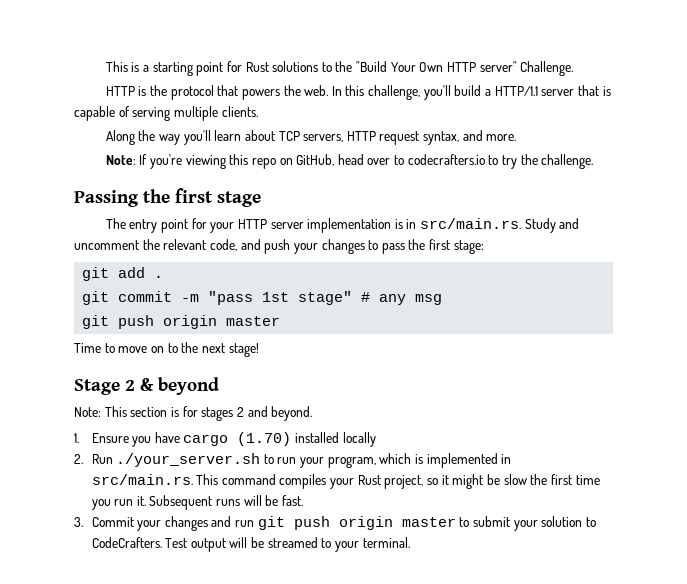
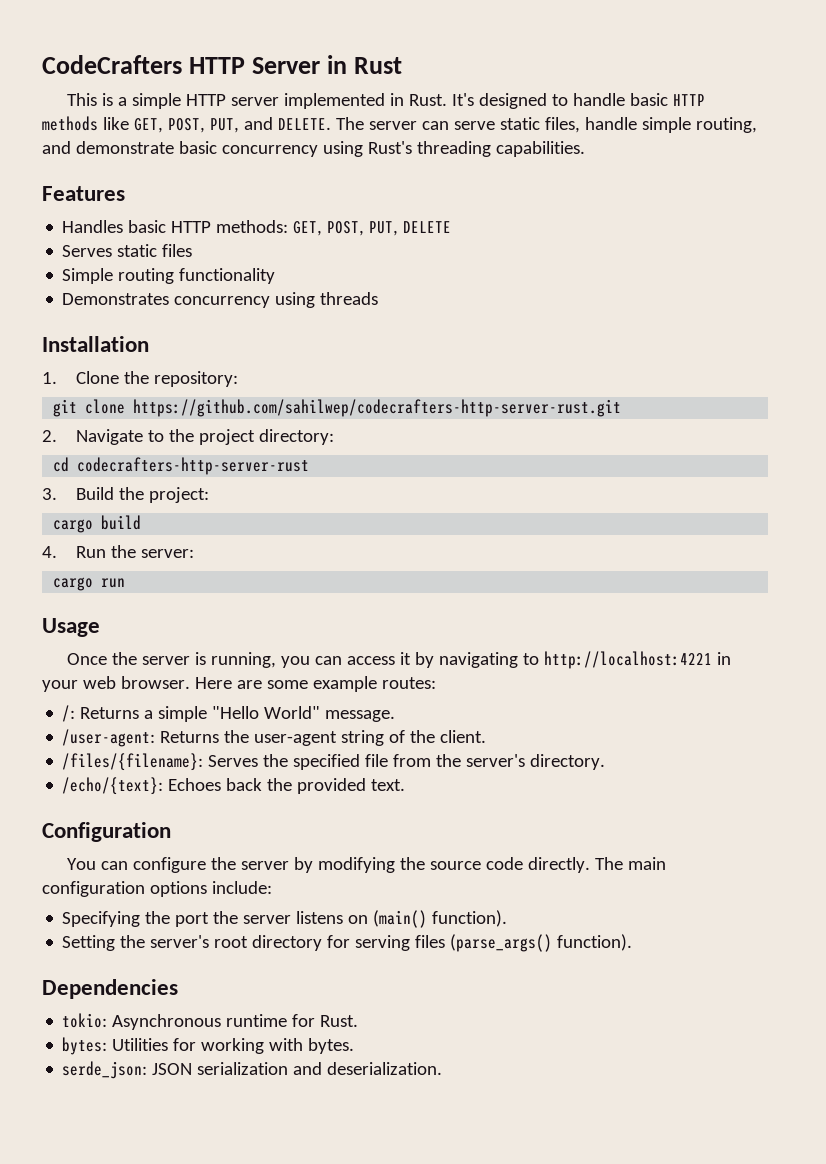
[105,61,574,76] [105,85,611,100] [74,106,258,121] [105,130,517,145] [105,154,594,169] [74,188,261,207] [105,218,580,233] [74,239,484,254] [82,267,164,281] [82,291,443,305] [82,315,281,329] [74,342,259,357] [74,377,219,395] [74,406,313,421] [74,432,376,447] [74,453,512,468] [91,474,600,489] [91,495,304,510] [74,516,596,531] [91,537,410,552] This is a starting point for Rust solutions to the "Build Your Own HTTP server" Challenge. // HTTP is the protocol that powers the web. In this challenge, you'll build a HTTP/1.1 server that is capable of serving multiple clients. // Along the way you'll learn about TCP servers, HTTP request syntax, and more. // Note: If you're viewing this repo on GitHub, head over to codecrafters.io to try the challenge. // Passing the first stage // The entry point for your HTTP server implementation is in src/main.rs. Study and uncomment the relevant code, and push your changes to pass the first stage: // git add . // git commit -m "pass 1st stage" # any msg // git push origin master // Time to move on to the next stage! // Stage 2 & beyond // Note: This section is for stages 2 and beyond. // 1. Ensure you have cargo (1.70) installed locally // 2. Run ./your_server.sh to run your program, which is implemented in src/main.rs. This command compiles your Rust project, so it might be slow the first time you run it. Subsequent runs will be fast. // 3. Commit your changes and run git push origin master to submit your solution to CodeCrafters. Test output will be streamed to your terminal. -> [42,55,403,74] [66,93,705,109] [42,116,757,133] [42,141,585,157] [42,186,125,201] [62,220,452,236] [62,244,193,257] [62,268,276,284] [62,292,379,308] [42,336,149,352] [42,371,238,387] [53,399,622,417] [42,429,334,445] [53,457,310,475] [42,487,209,503] [53,515,142,533] [42,545,194,558] [53,577,126,591] [42,618,100,637] [66,651,731,669] [42,676,436,692] [62,705,396,722] [62,729,487,747] [62,753,606,771] [62,777,406,795] [42,822,171,842] [66,857,666,873] [42,881,272,897] [62,910,508,928] [62,934,633,952] [42,979,178,999] [62,1013,359,1030] [62,1037,355,1055] [62,1061,443,1079] CodeCrafters HTTP Server in Rust // This is a simple HTTP server implemented in Rust. It's designed to handle basic HTTP methods like GET, POST, PUT, and DELETE. The server can serve static files, handle simple routing, and demonstrate basic concurrency using Rust's threading capabilities. // Features // Handles basic HTTP methods: GET, POST, PUT, DELETE // Serves static files // Simple routing functionality // Demonstrates concurrency using threads // Installation // 1. Clone the repository: // git clone https://github.com/sahilwep/codecrafters-http-server-rust.git // 2. Navigate to the project directory: // cd codecrafters-http-server-rust // 3. Build the project: // cargo build // 4. Run the server: // cargo run // Usage // Once the server is running, you can access it by navigating to http://localhost:4221 in your web browser. Here are some example routes: // /: Returns a simple "Hello World" message. // /user-agent: Returns the user-agent string of the client. // /files/{filename}: Serves the specified file from the server's directory. // /echo/{text}: Echoes back the provided text. // Configuration // You can configure the server by modifying the source code directly. The main configuration options include: // Specifying the port the server listens on (main() function). // Setting the server's root directory for serving files (parse_args() function). // Dependencies // tokio: Asynchronous runtime for Rust. // bytes: Utilities for working with bytes. // serde_json: JSON serialization and deserialization.

